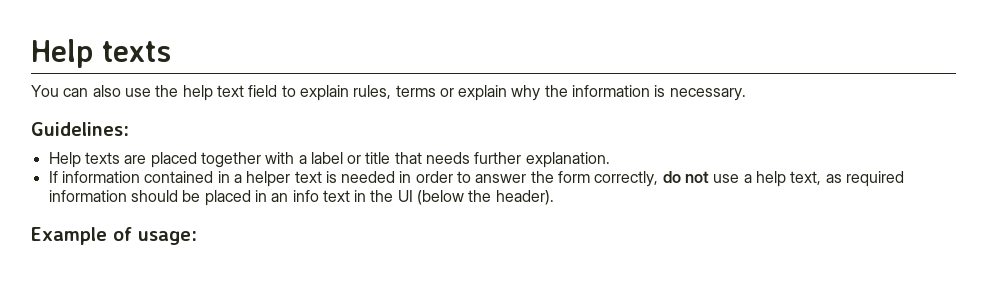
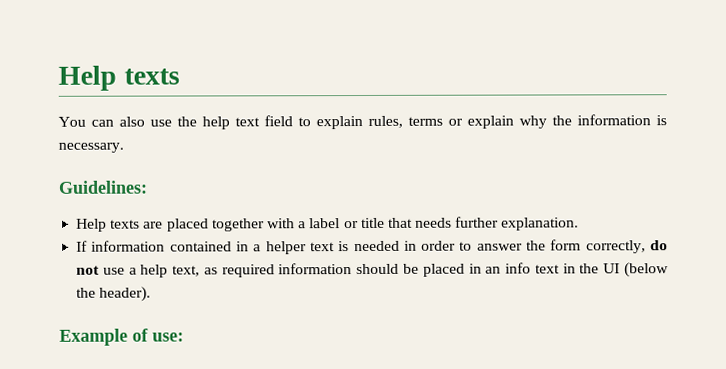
[138,231,197,245] usage: -> [152,332,184,342] use:

